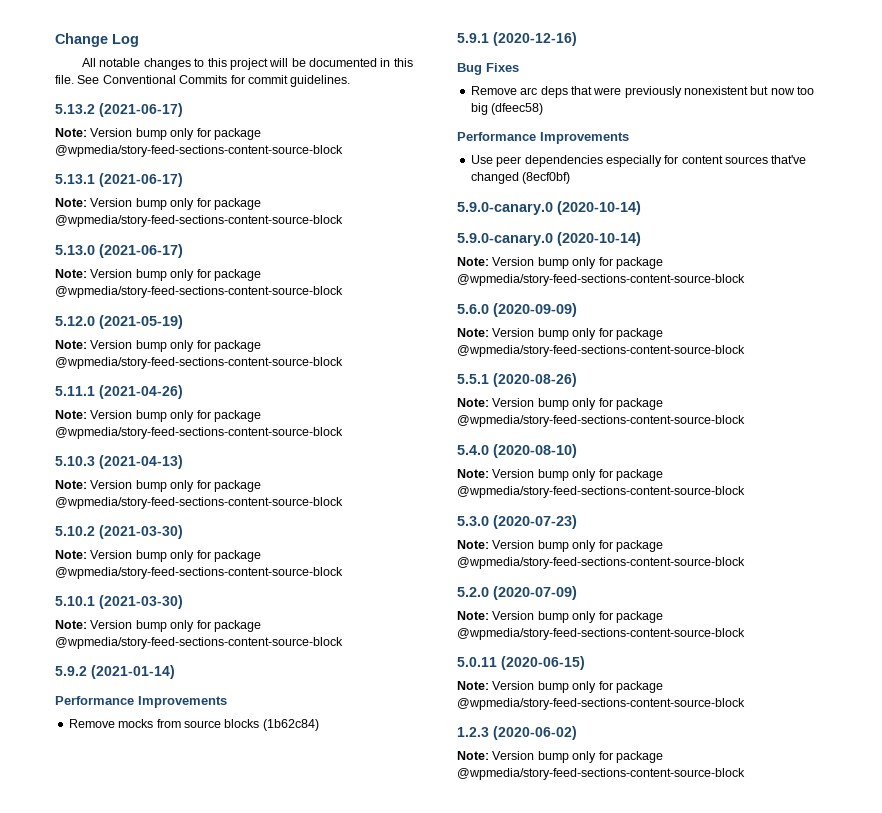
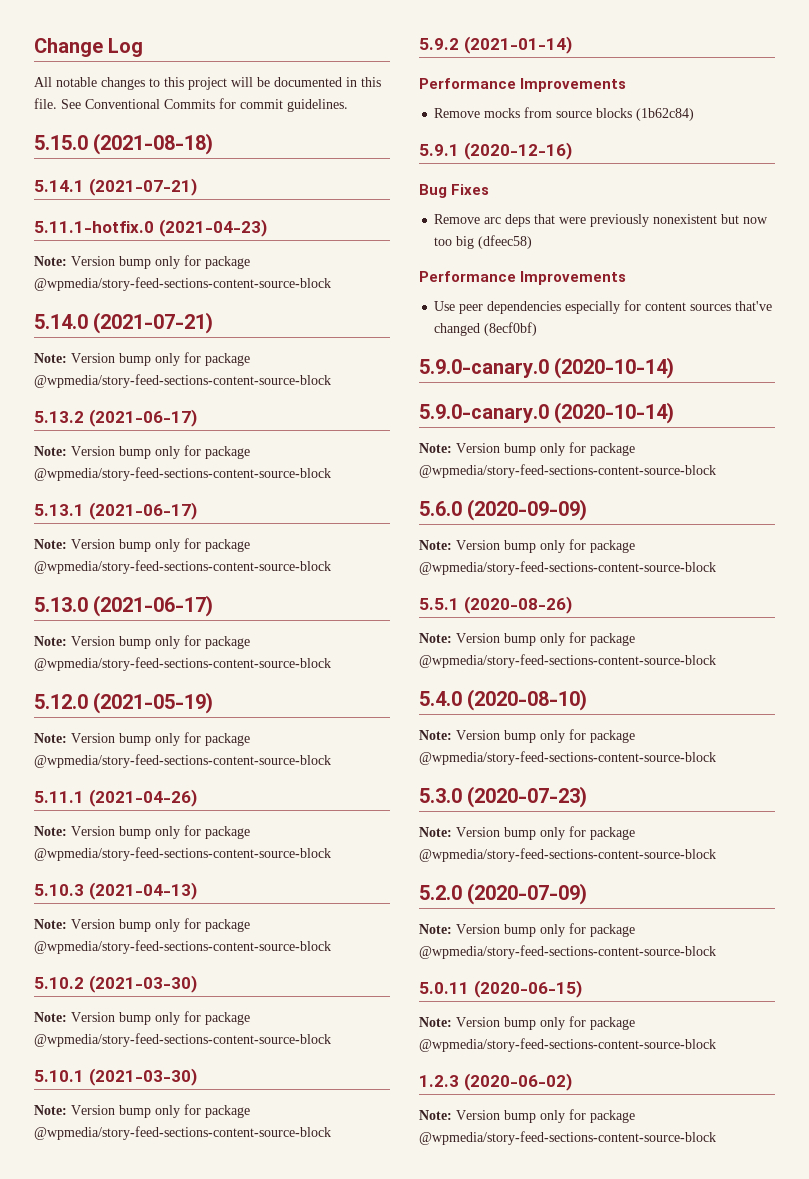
(351, 81) none -> [34,133,214,155] [34,178,197,196] [34,219,267,237] [34,255,250,269] [34,277,331,291] [34,312,214,334] [34,352,250,366] [34,374,331,388] // 5.15.0 (2021-08-18) // 5.14.1 (2021-07-21) // 5.11.1-hotfix.0 (2021-04-23) // Note: Version bump only for package @wpmedia/story-feed-sections-content-source-block // 5.14.0 (2021-07-21) // Note: Version bump only for package @wpmedia/story-feed-sections-content-source-block

